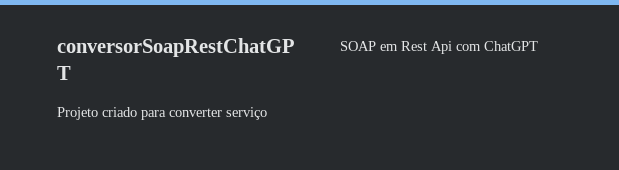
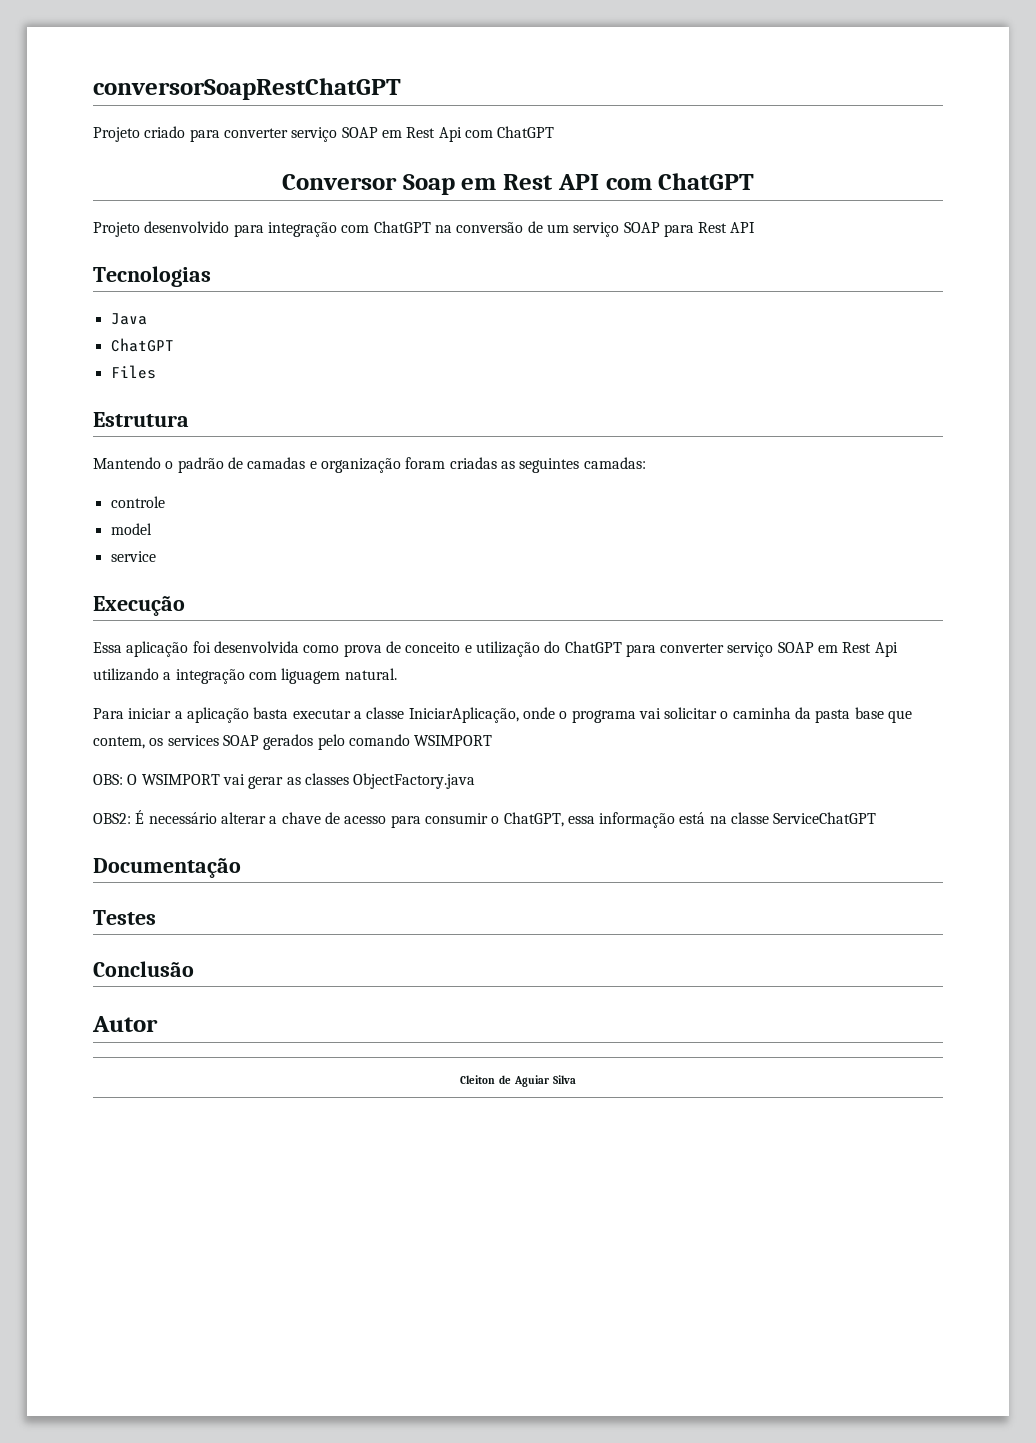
(538, 46) none -> [281,173,755,195] [93,221,756,237] [93,266,211,287] [110,313,147,325] [110,338,174,352] [110,365,156,379] [93,412,189,427] [93,457,646,473] [110,496,165,508] [110,523,152,535] [110,551,156,562] [93,596,185,616] [93,641,898,657] [93,668,397,684] [93,707,913,723] [93,734,493,750] [93,773,476,789] [93,810,877,828] [93,858,241,878] [93,910,156,925] [93,961,194,977] [92,1016,158,1032] [459,1075,577,1087] // Conversor Soap em Rest API com ChatGPT // Projeto desenvolvido para integração com ChatGPT na conversão de um serviço SOAP para Rest API // Tecnologias // Java // ChatGPT // Files // Estrutura // Mantendo o padrão de camadas e organização foram criadas as seguintes camadas: // controle // model // service // Execução // Essa aplicação foi desenvolvida como prova de conceito e utilização do ChatGPT para converter serviço SOAP em Rest Api utilizando a integração com liguagem natural. // Para iniciar a aplicação basta executar a classe IniciarAplicação, onde o programa vai solicitar o caminha da pasta base que contem, os services SOAP gerados pelo comando WSIMPORT // OBS: O WSIMPORT vai gerar as classes ObjectFactory.java // OBS2: É necessário alterar a chave de acesso para consumir o ChatGPT, essa informação está na classe ServiceChatGPT // Documentação // Testes // Conclusão // Autor // Cleiton de Aguiar Silva

